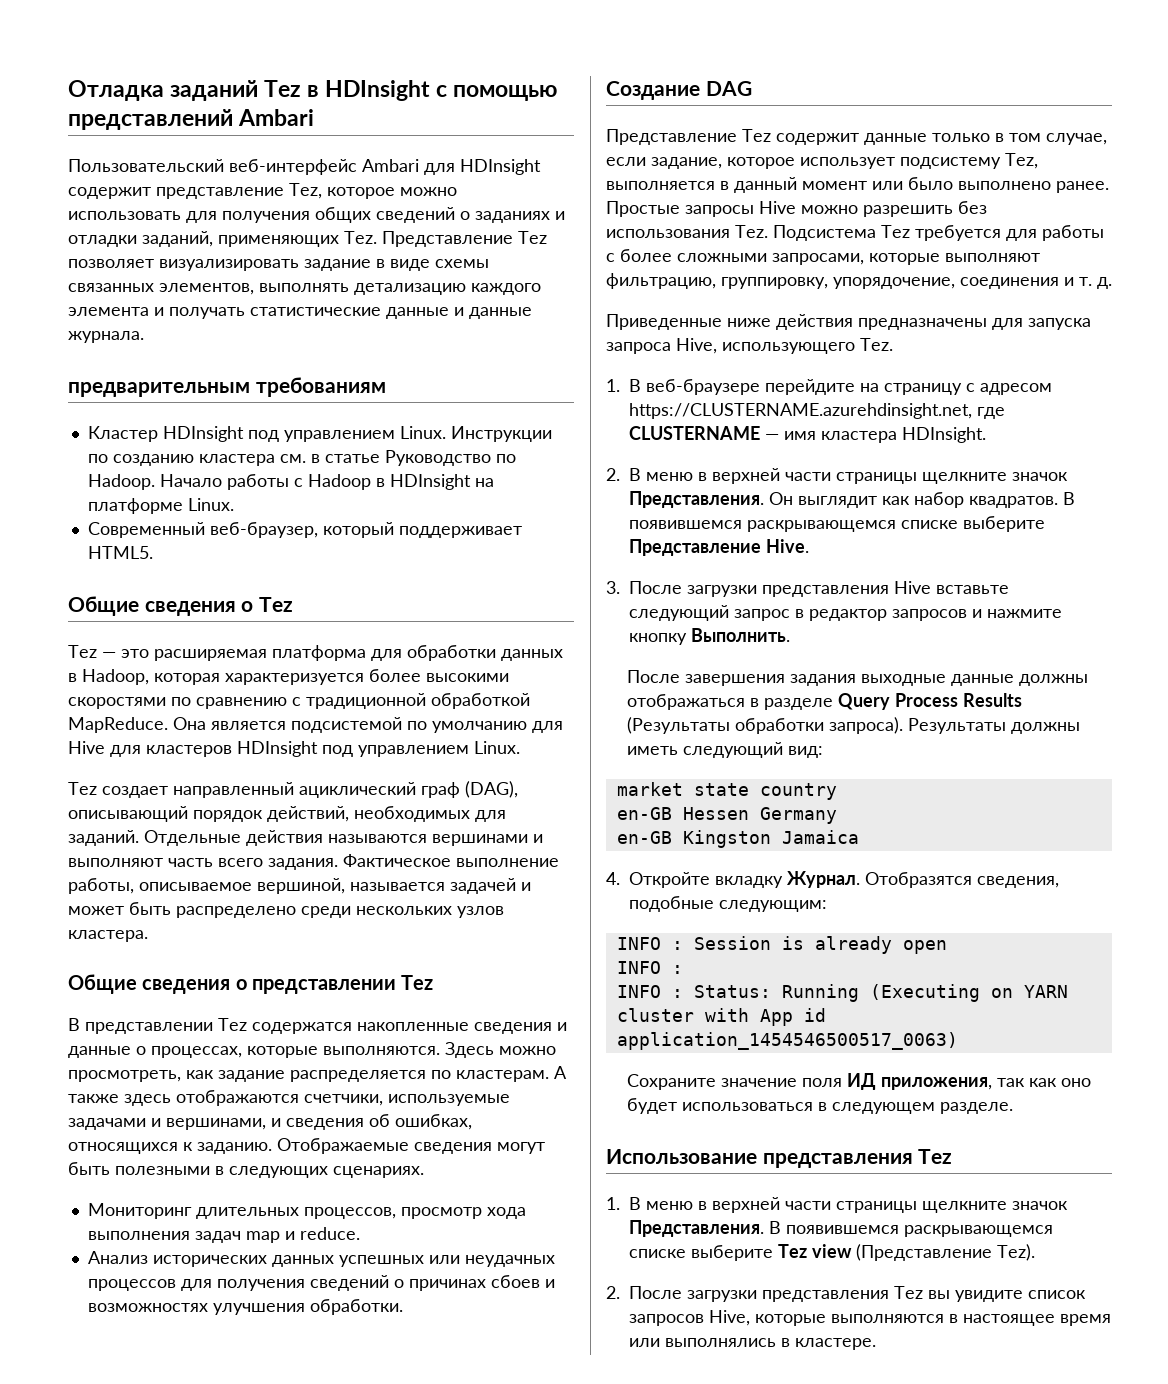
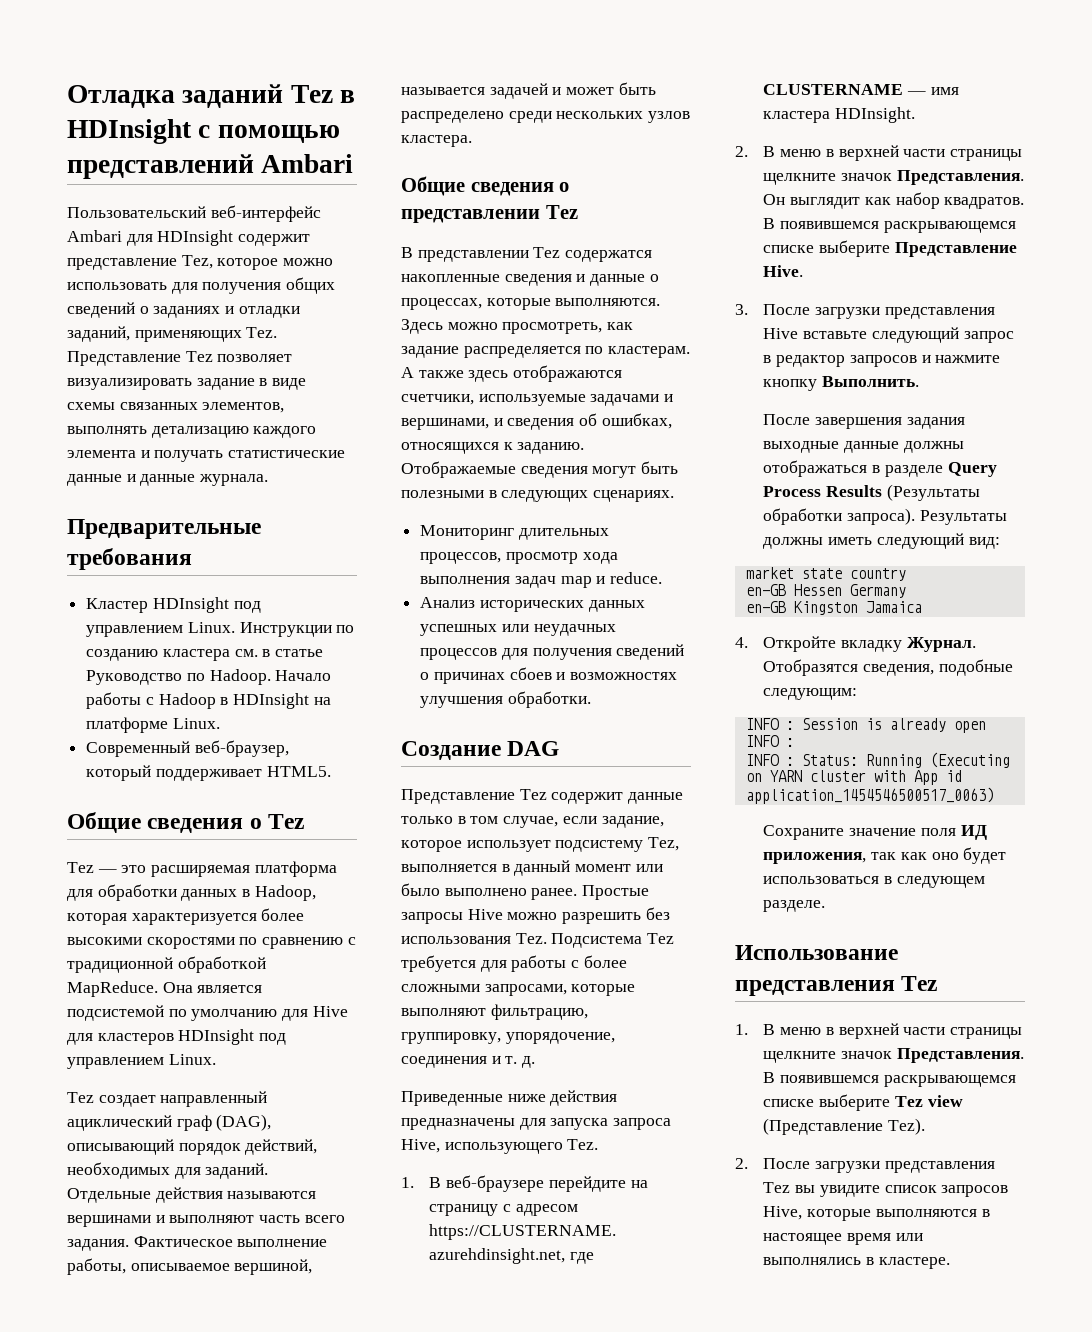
[68,377,386,397] предварительным требованиям -> [67,519,261,539] [67,548,192,570] Предварительные требования

